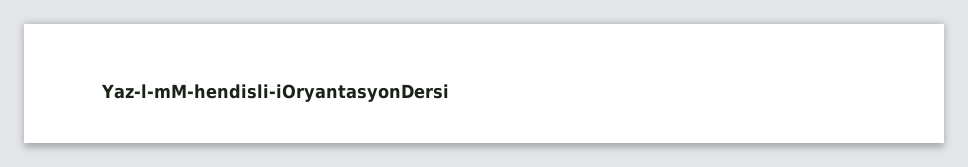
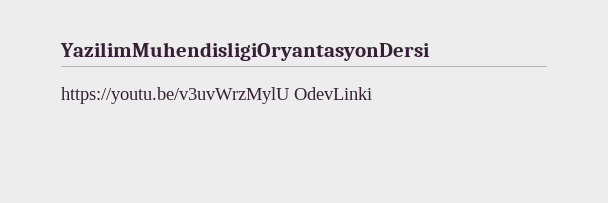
[101,84,449,102] Yaz-l-mM-hendisli-iOryantasyonDersi -> [60,42,430,61] [61,87,372,104] YazilimMuhendisligiOryantasyonDersi // https://youtu.be/v3uvWrzMylU OdevLinki

